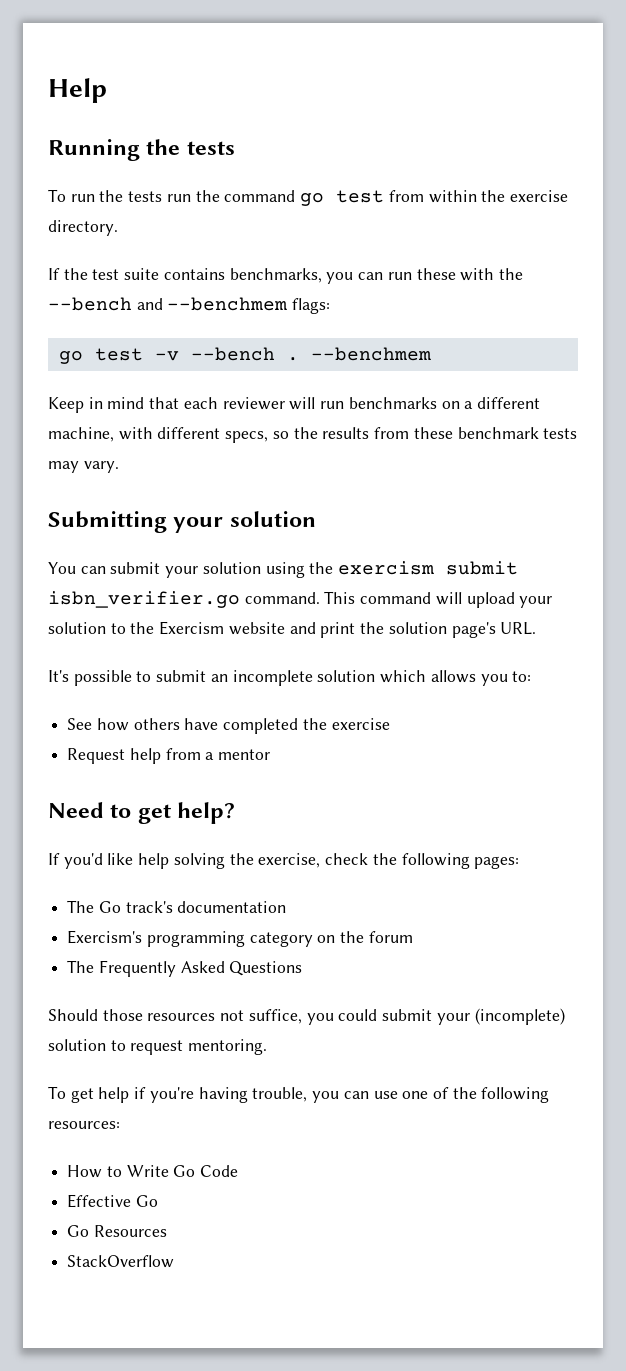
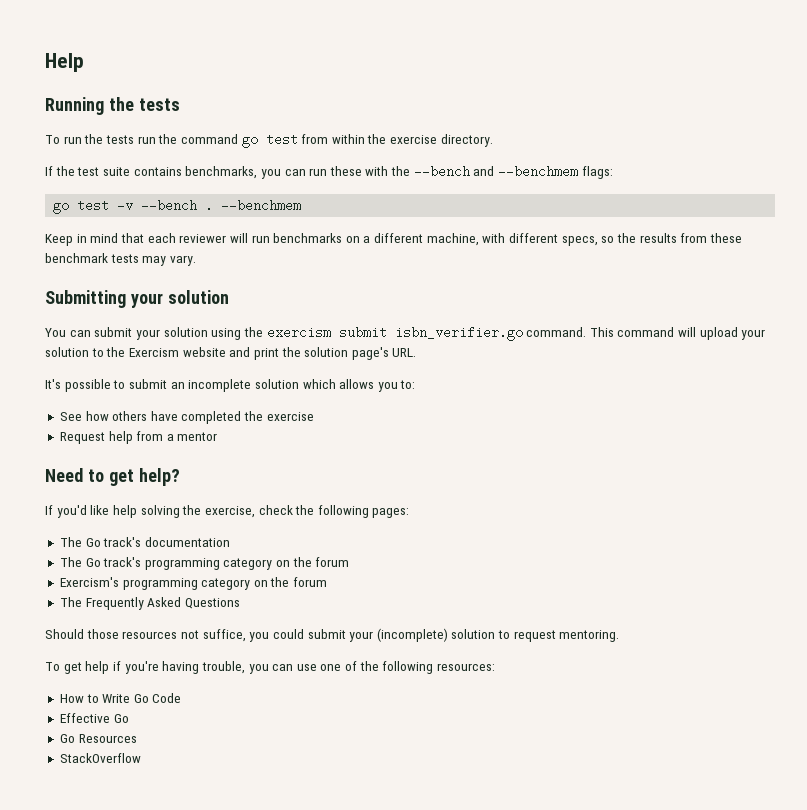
(287, 907) none -> [59,557,350,570] // The Go track's programming category on the forum

